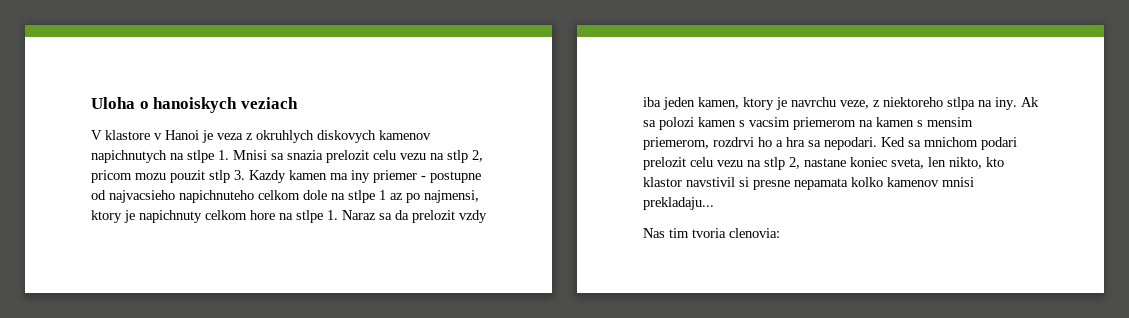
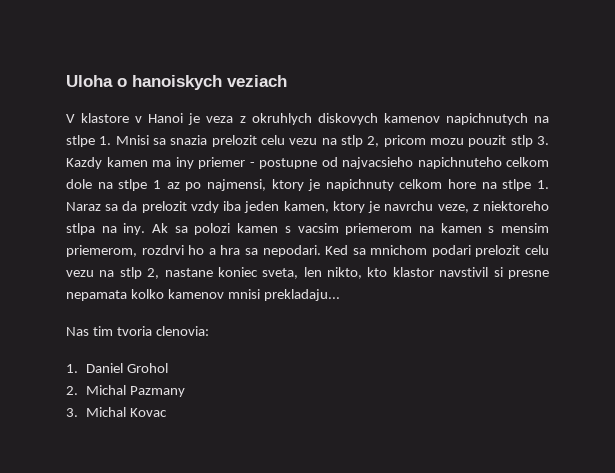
(780, 233) none -> [66,363,169,373] [66,385,186,397] [66,407,168,417] // 1. Daniel Grohol // 2. Michal Pazmany // 3. Michal Kovac

